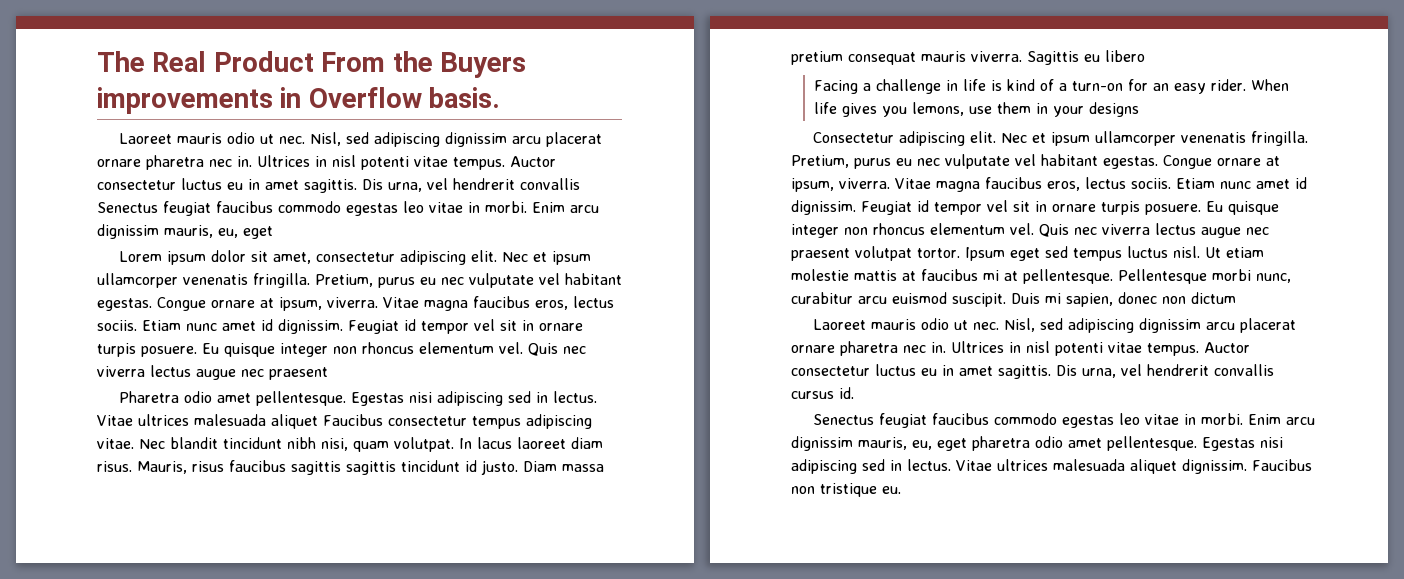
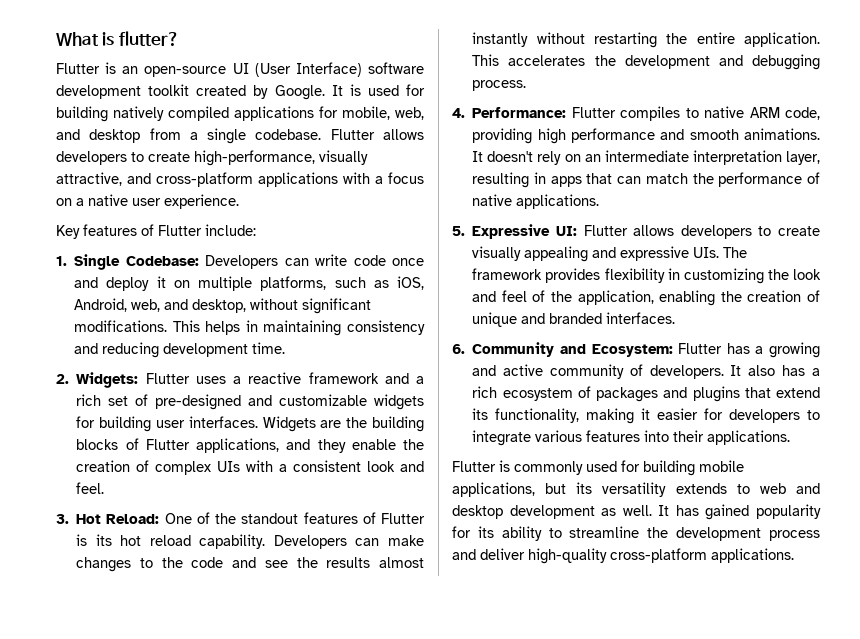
[97,51,527,78] [97,87,501,114] [119,132,603,147] [97,155,556,170] [97,178,580,193] [97,201,599,216] [97,224,273,239] [119,250,592,265] [97,273,622,288] [97,296,614,311] [97,319,583,334] [97,342,586,357] [97,365,328,380] [119,391,598,406] [97,414,592,429] [97,437,603,452] [97,460,604,475] [791,50,1145,65] [814,79,1290,94] [814,102,1140,117] [813,131,1309,146] [791,154,1280,169] [791,177,1307,192] [791,200,1279,215] [791,223,1269,238] [791,246,1264,261] [791,269,1291,284] [791,292,1236,307] [813,318,1297,333] [791,341,1250,356] [791,364,1274,379] [791,387,854,399] [813,413,1316,428] [791,436,1283,451] [791,459,1312,474] [791,483,901,497] The Real Product From the Buyers improvements in Overflow basis. // Laoreet mauris odio ut nec. Nisl, sed adipiscing dignissim arcu placerat ornare pharetra nec in. Ultrices in nisl potenti vitae tempus. Auctor consectetur luctus eu in amet sagittis. Dis urna, vel hendrerit convallis Senectus feugiat faucibus commodo egestas leo vitae in morbi. Enim arcu dignissim mauris, eu, eget // Lorem ipsum dolor sit amet, consectetur adipiscing elit. Nec et ipsum ullamcorper venenatis fringilla. Pretium, purus eu nec vulputate vel habitant egestas. Congue ornare at ipsum, viverra. Vitae magna faucibus eros, lectus sociis. Etiam nunc amet id dignissim. Feugiat id tempor vel sit in ornare turpis posuere. Eu quisque integer non rhoncus elementum vel. Quis nec viverra lectus augue nec praesent // Pharetra odio amet pellentesque. Egestas nisi adipiscing sed in lectus. Vitae ultrices malesuada aliquet Faucibus consectetur tempus adipiscing vitae. Nec blandit tincidunt nibh nisi, quam volutpat. In lacus laoreet diam risus. Mauris, risus faucibus sagittis sagittis tincidunt id justo. Diam massa pretium consequat mauris viverra. Sagittis eu libero // Facing a challenge in life is kind of a turn-on for an easy rider. When life gives you lemons, use them in your designs // Consectetur adipiscing elit. Nec et ipsum ullamcorper venenatis fringilla. Pretium, purus eu nec vulputate vel habitant egestas. Congue ornare at ipsum, viverra. Vitae magna faucibus eros, lectus sociis. Etiam nunc amet id dignissim. Feugiat id tempor vel sit in ornare turpis posuere. Eu quisque integer non rhoncus elementum vel. Quis nec viverra lectus augue nec praesent volutpat tortor. Ipsum eget sed tempus luctus nisl. Ut etiam molestie mattis at faucibus mi at pellentesque. Pellentesque morbi nunc, curabitur arcu euismod suscipit. Duis mi sapien, donec non dictum // Laoreet mauris odio ut nec. Nisl, sed adipiscing dignissim arcu placerat ornare pharetra nec in. Ultrices in nisl potenti vitae tempus. Auctor consectetur luctus eu in amet sagittis. Dis urna, vel hendrerit convallis cursus id. // Senectus feugiat faucibus commodo egestas leo vitae in morbi. Enim arcu dignissim mauris, eu, eget pharetra odio amet pellentesque. Egestas nisi adipiscing sed in lectus. Vitae ultrices malesuada aliquet dignissim. Faucibus non tristique eu. -> [56,31,179,46] [56,62,424,77] [56,84,425,100] [56,106,424,122] [56,128,424,144] [56,150,368,166] [56,172,424,187] [56,194,239,209] [56,224,256,239] [56,254,424,270] [74,276,424,291] [74,298,372,314] [74,320,426,336] [74,342,286,358] [56,372,424,388] [76,394,424,410] [76,416,424,432] [76,438,424,453] [76,460,424,475] [76,482,105,494] [56,512,425,524] [76,534,424,549] [76,557,424,572] [472,32,820,48] [472,54,820,70] [472,80,527,91] [452,106,820,121] [472,128,820,144] [472,150,820,165] [472,172,820,188] [472,194,600,209] [452,224,820,239] [472,246,748,262] [472,268,821,284] [472,290,820,306] [472,312,676,327] [452,342,820,358] [472,364,820,379] [472,386,820,402] [472,408,820,424] [472,430,791,446] [452,460,744,476] [452,482,820,497] [452,504,821,520] [452,526,820,541] [452,548,794,564] What is flutter? // Flutter is an open-source UI (User Interface) software development toolkit created by Google. It is used for building natively compiled applications for mobile, web, and desktop from a single codebase. Flutter allows developers to create high-performance, visually attractive, and cross-platform applications with a focus on a native user experience. // Key features of Flutter include: // 1. Single Codebase: Developers can write code once and deploy it on multiple platforms, such as iOS, Android, web, and desktop, without significant modifications. This helps in maintaining consistency and reducing development time. // 2. Widgets: Flutter uses a reactive framework and a rich set of pre-designed and customizable widgets for building user interfaces. Widgets are the building blocks of Flutter applications, and they enable the creation of complex UIs with a consistent look and feel. // 3. Hot Reload: One of the standout features of Flutter is its hot reload capability. Developers can make changes to the code and see the results almost instantly without restarting the entire application. This accelerates the development and debugging process. // 4. Performance: Flutter compiles to native ARM code, providing high performance and smooth animations. It doesn't rely on an intermediate interpretation layer, resulting in apps that can match the performance of native applications. // 5. Expressive UI: Flutter allows developers to create visually appealing and expressive UIs. The framework provides flexibility in customizing the look and feel of the application, enabling the creation of unique and branded interfaces. // 6. Community and Ecosystem: Flutter has a growing and active community of developers. It also has a rich ecosystem of packages and plugins that extend its functionality, making it easier for developers to integrate various features into their applications. // Flutter is commonly used for building mobile applications, but its versatility extends to web and desktop development as well. It has gained popularity for its ability to streamline the development process and deliver high-quality cross-platform applications.

